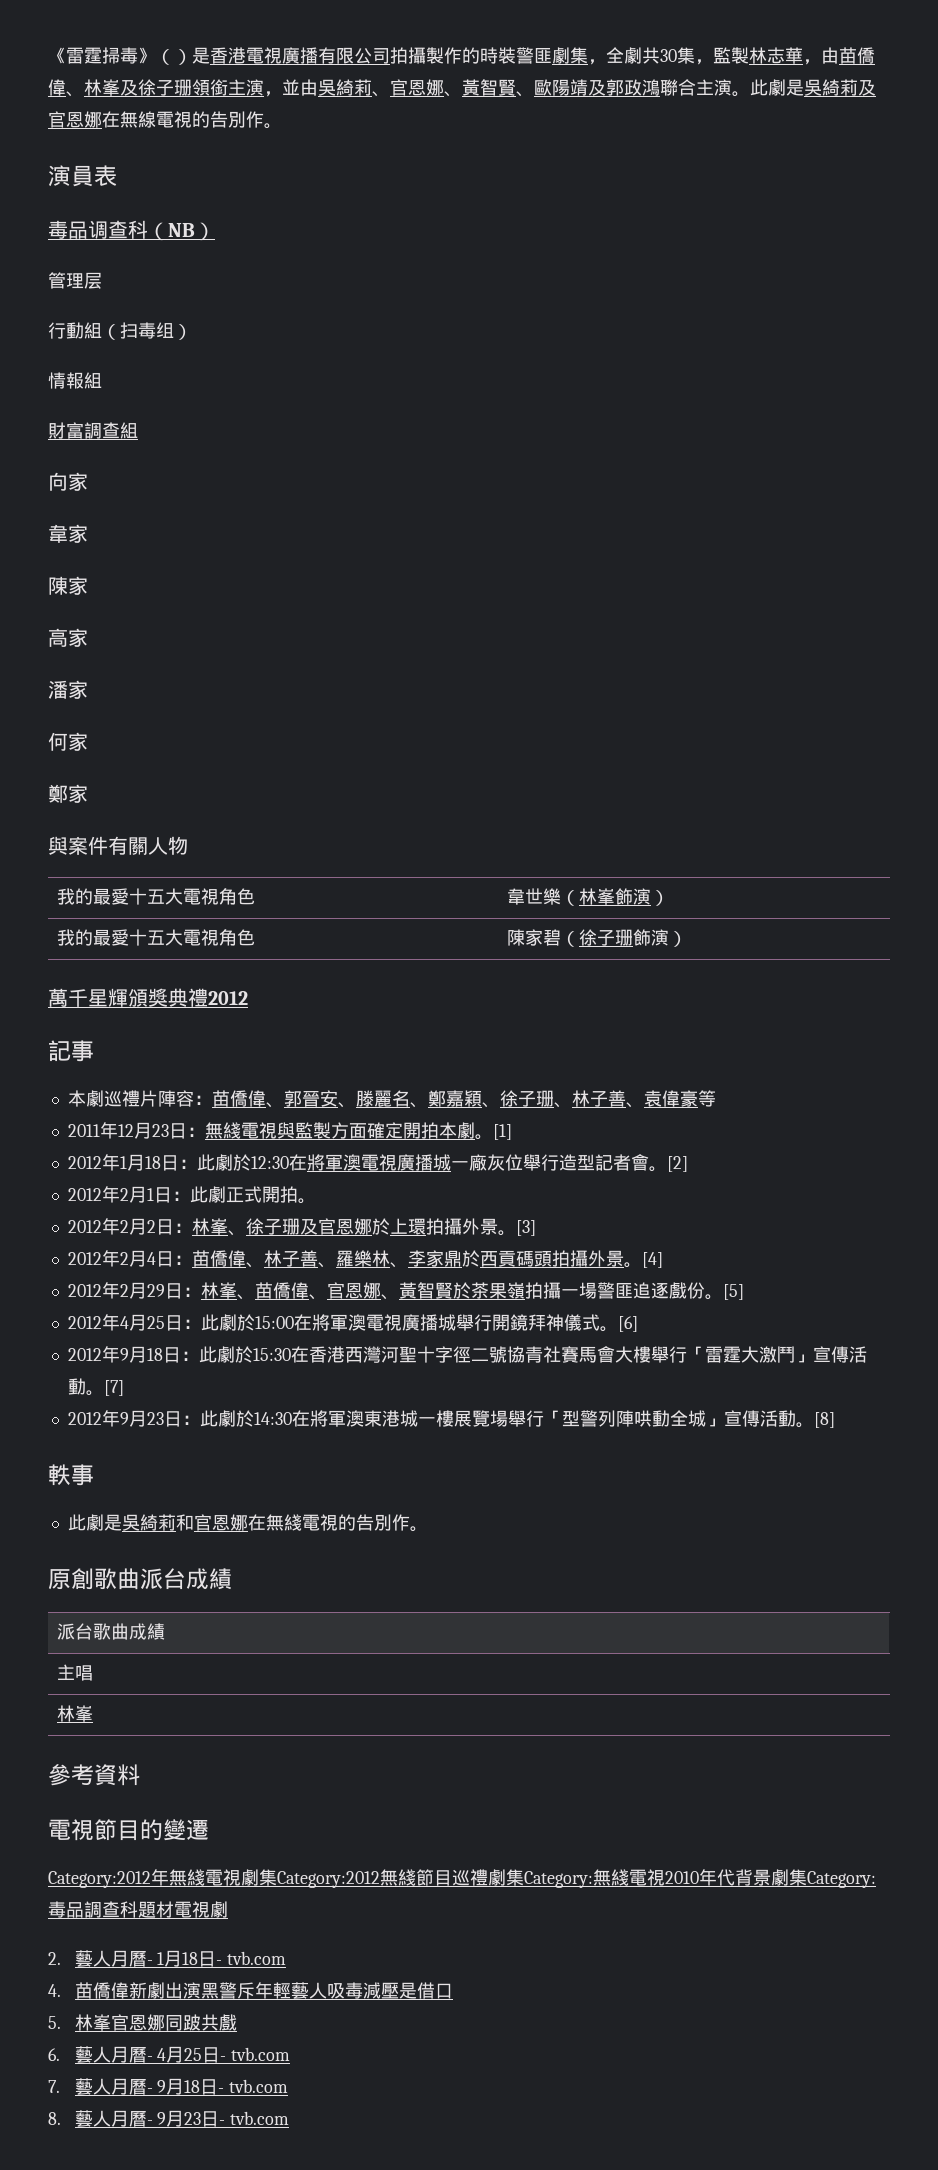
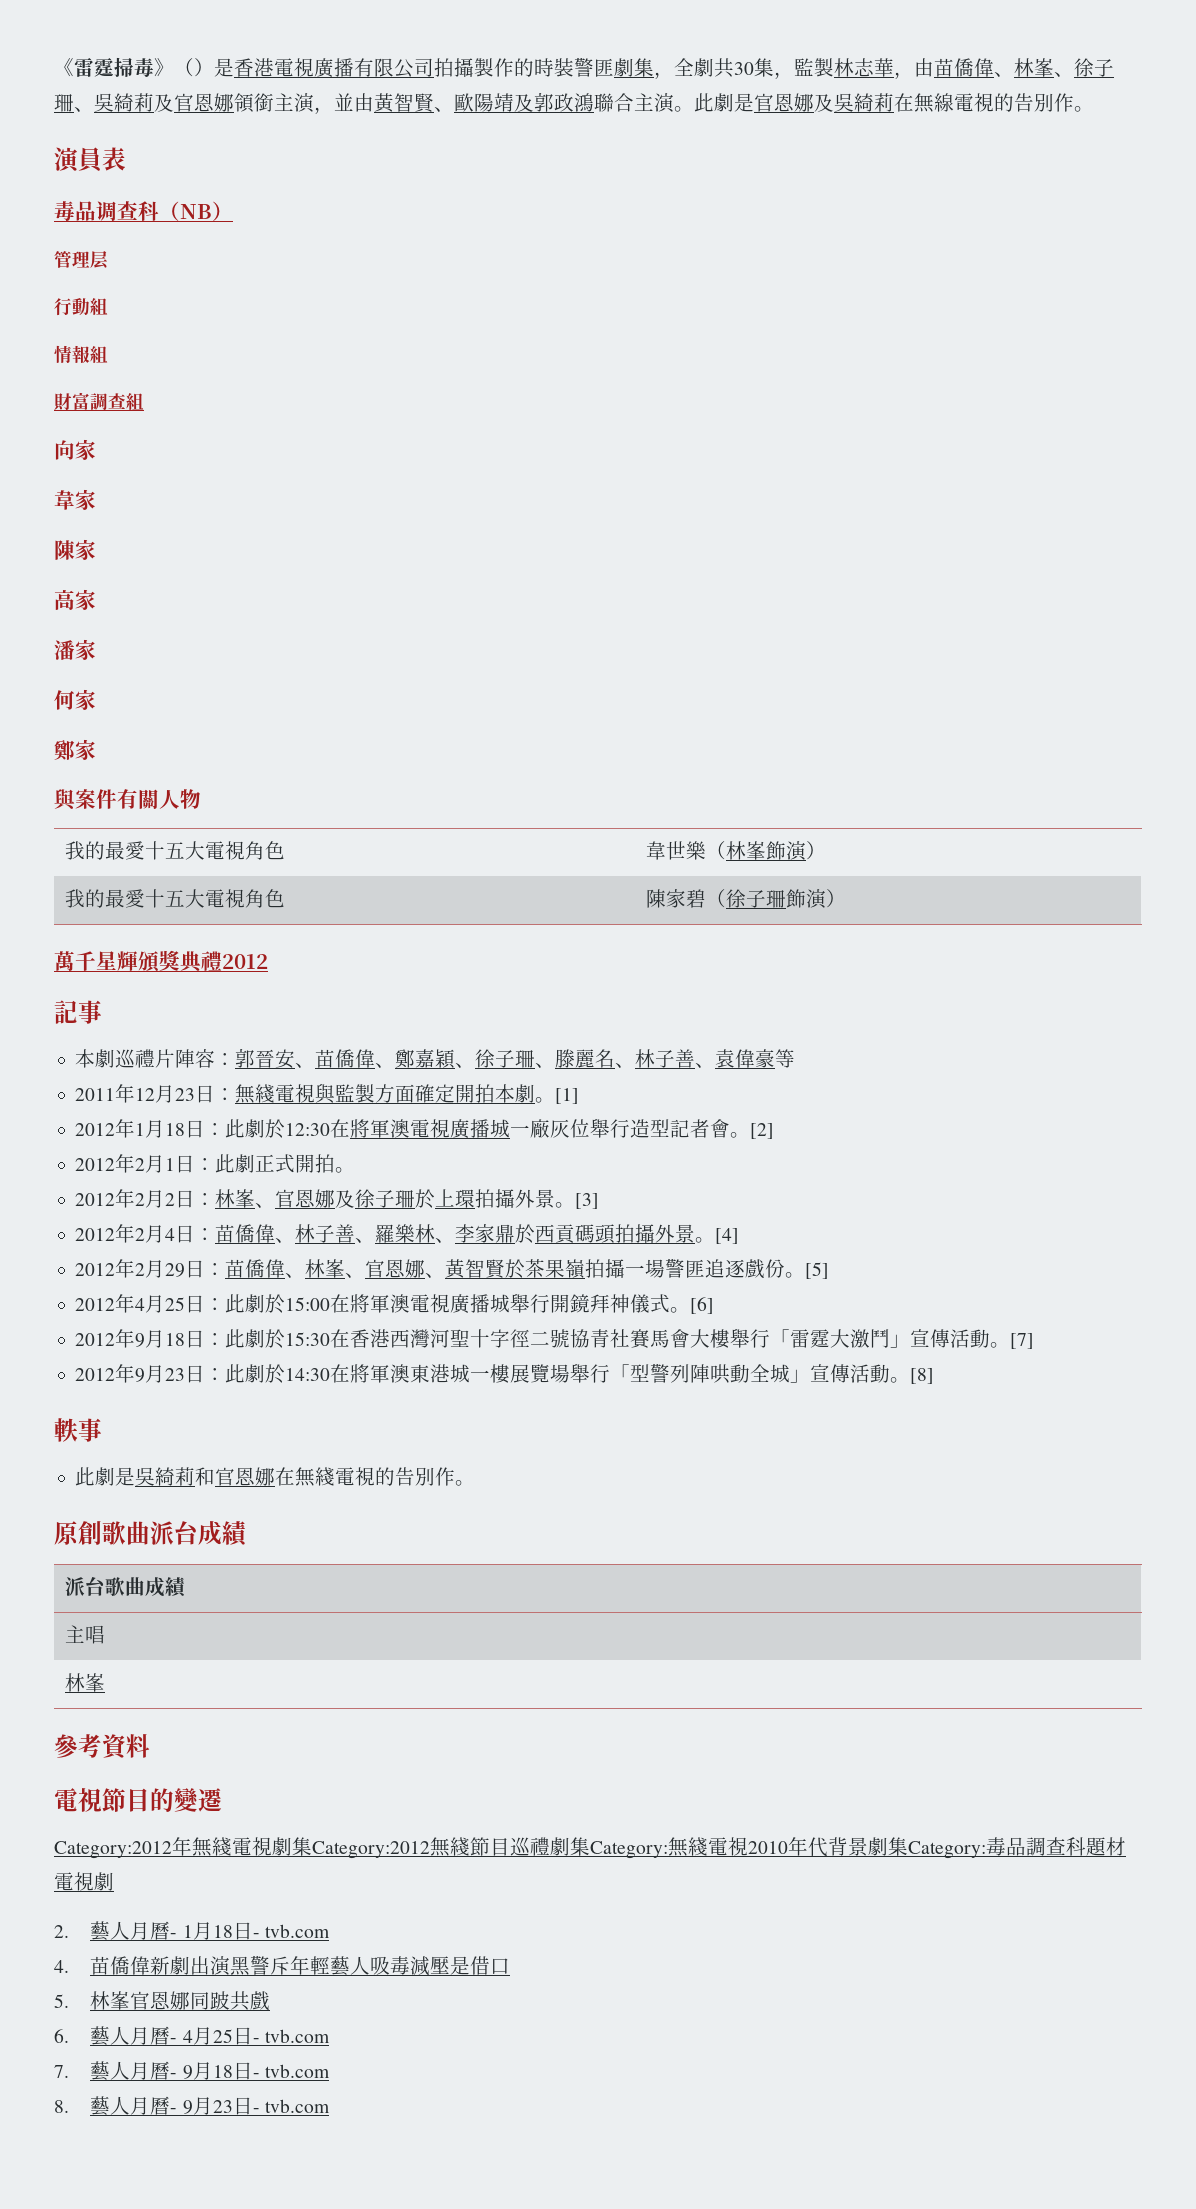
[120,79,462,97] 及徐子珊領銜主演，並由吳綺莉、官恩娜、 -> [1054,58,1114,77] [54,93,374,114] 、徐子珊、吳綺莉及官恩娜領銜主演，並由
[804,79,876,96] [48,111,102,128] 吳綺莉及官恩娜 -> [754,93,894,112] 官恩娜及吳綺莉
[102,322,192,340] （扫毒组） -> (108, 306) none
[211,1090,284,1108] 苗僑偉、 -> (236, 1059) none
[355,1090,410,1107] 滕麗名 -> [315,1049,376,1068] 苗僑偉
(572, 1105) none -> [555,1049,636,1068] 滕麗名、
[245,1218,372,1235] 徐子珊及官恩娜 -> [275,1189,416,1208] 官恩娜及徐子珊
[200,1282,327,1300] 林峯、苗僑偉、 -> [225,1259,366,1278] 苗僑偉、林峯、

